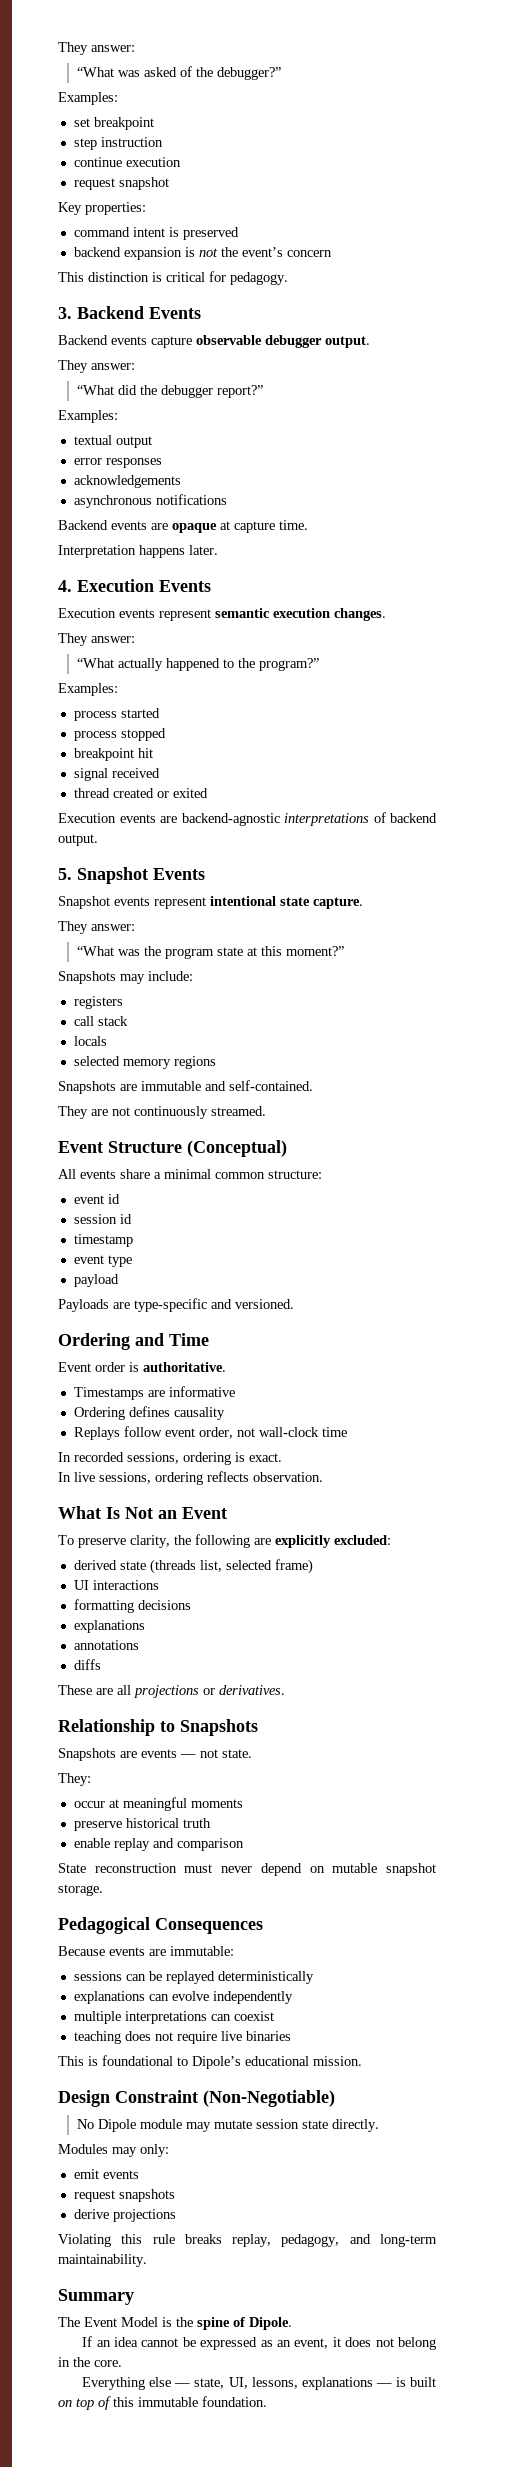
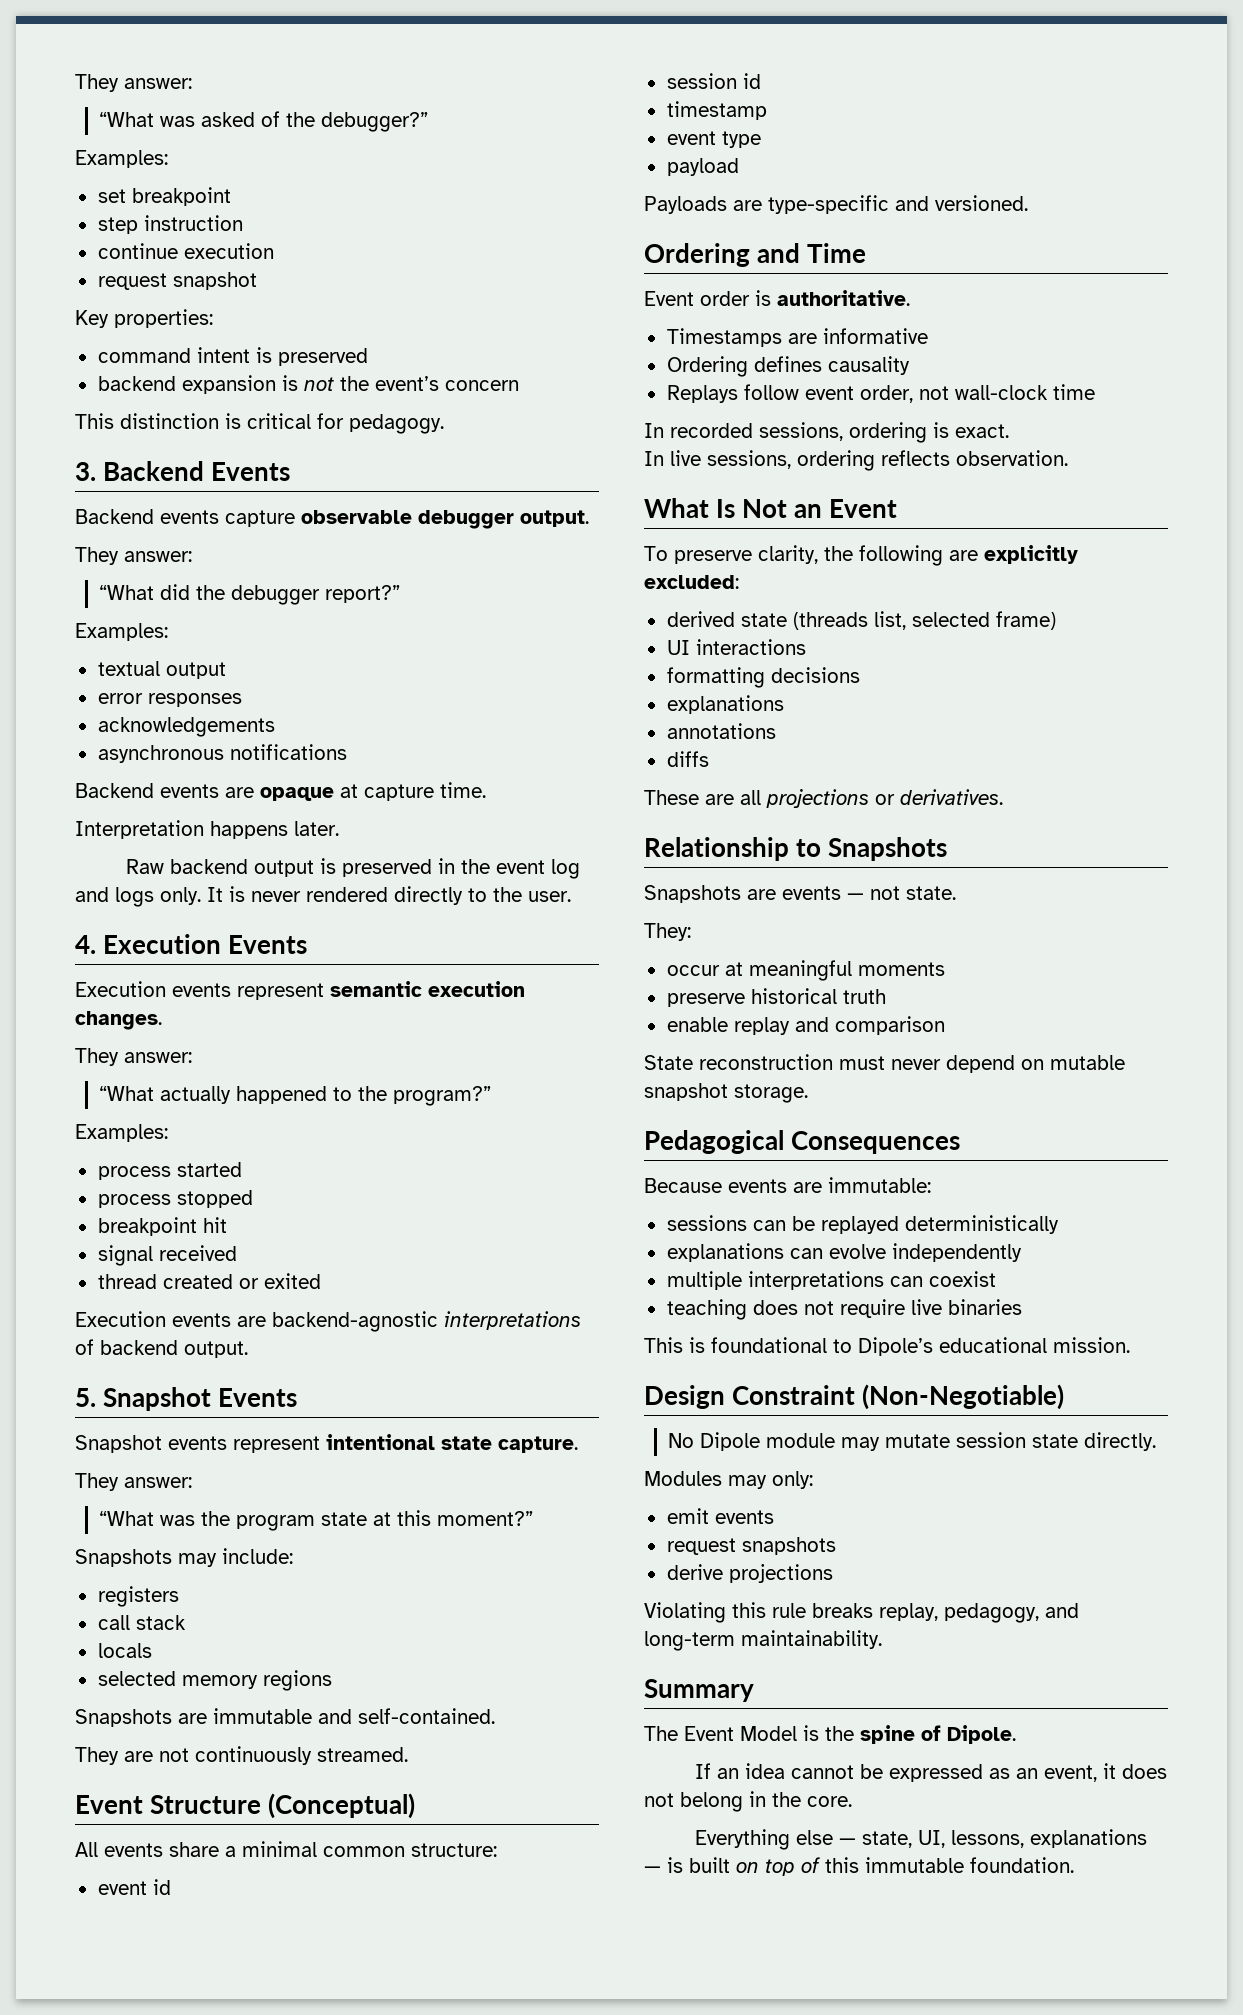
(218, 550) none -> [125,858,580,879] [75,886,571,907] // Raw backend output is preserved in the event log and logs only. It is never rendered directly to the user.

